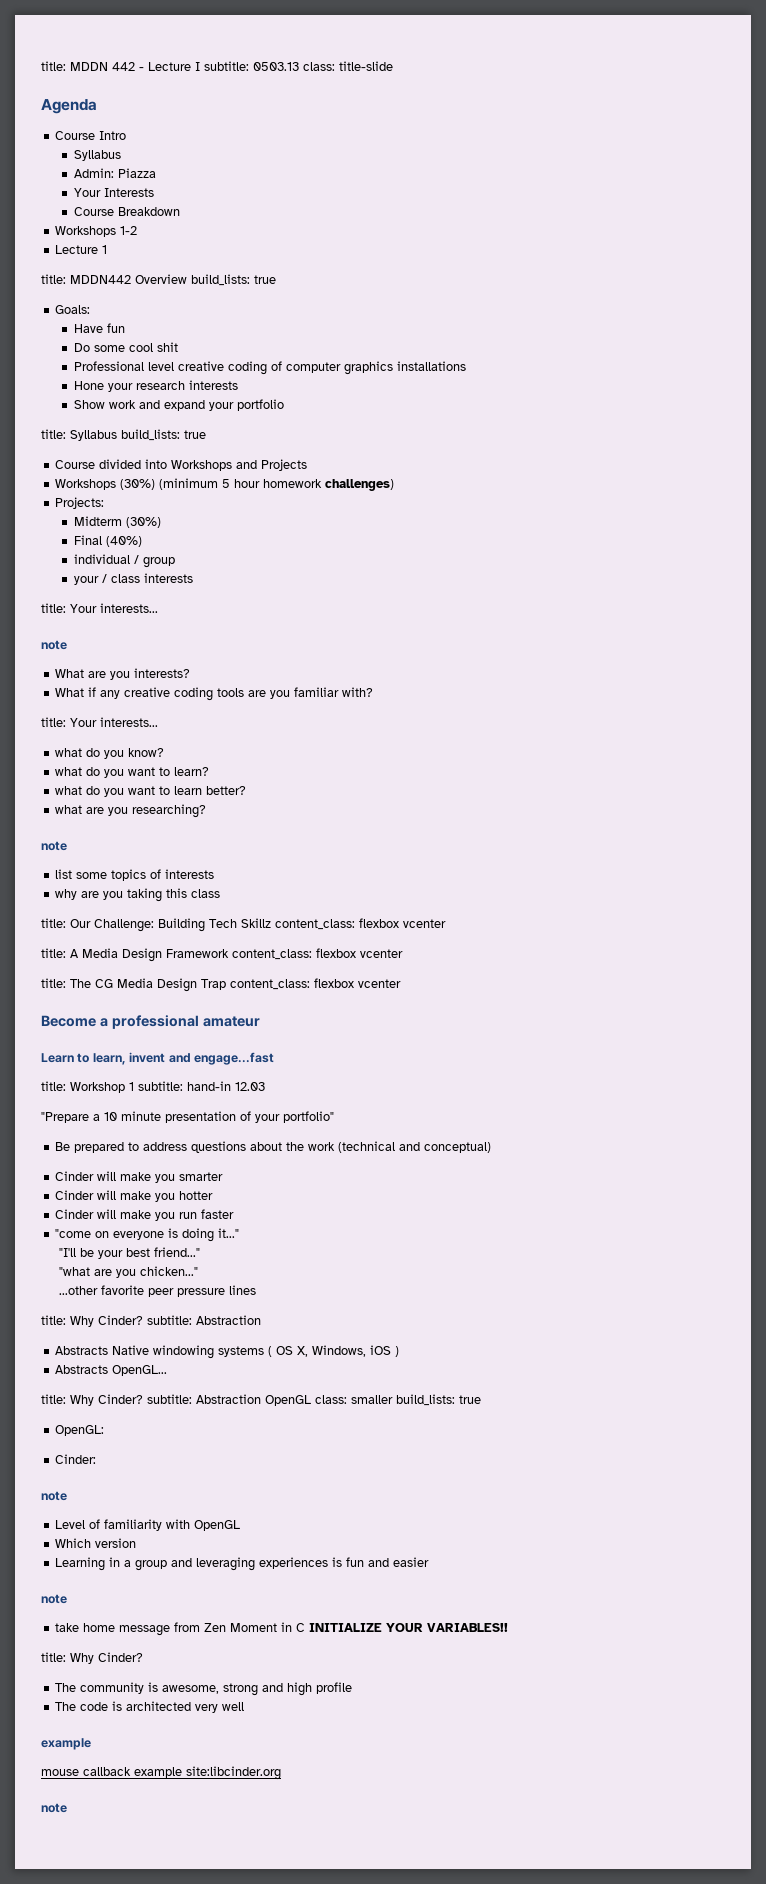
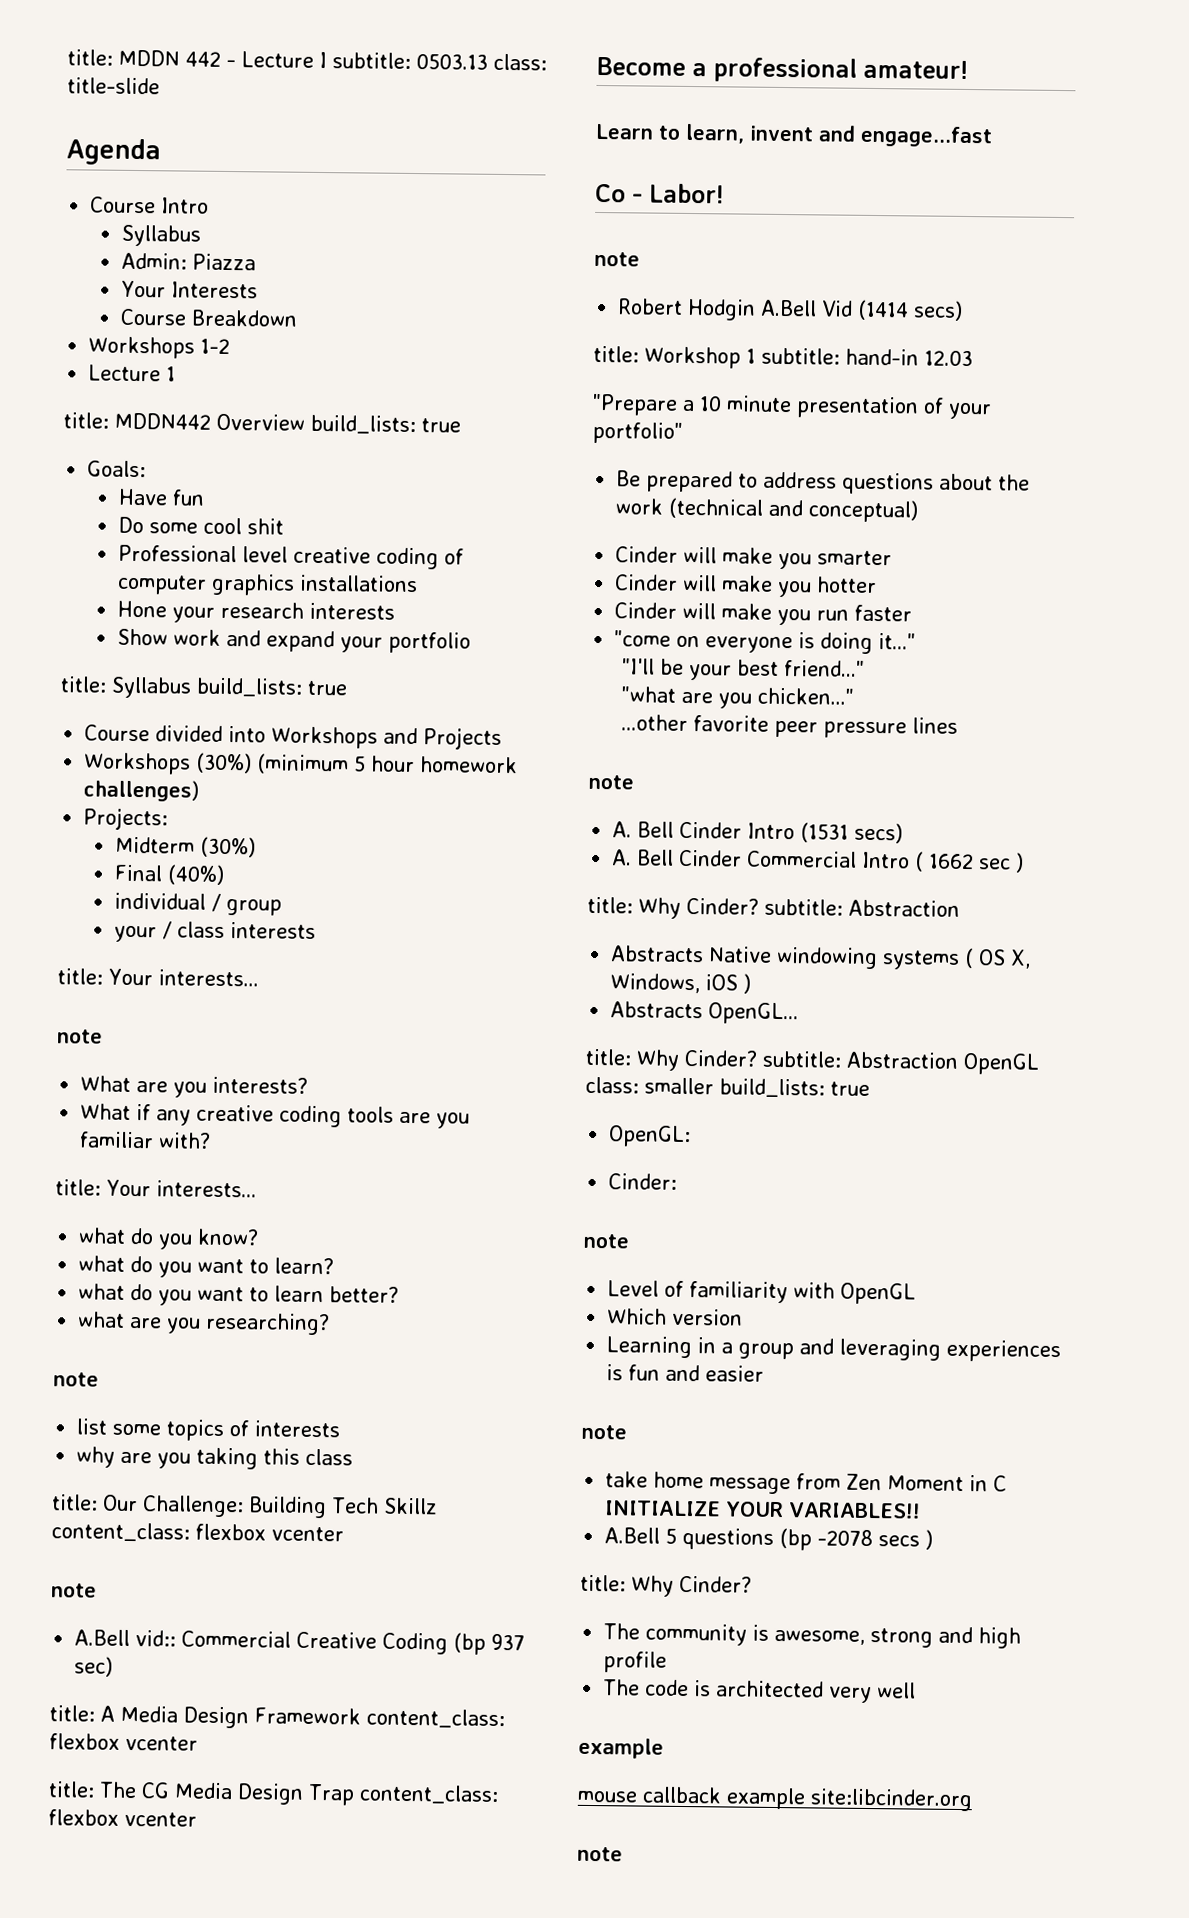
(446, 923) none -> [51,1583,97,1598] [74,1629,526,1655] [74,1656,114,1677] // note // A.Bell vid:: Commercial Creative Coding (bp 937 sec)
[202,1016,260,1027] amateur -> [863,59,968,79] amateur!
(274, 1058) none -> [595,183,724,204] [594,251,640,267] [617,298,964,321] // Co - Labor! // note // Robert Hodgin A.Bell Vid (1414 secs)
(257, 1290) none -> [588,774,634,790] [612,821,904,844] [612,849,1025,873] // note // A. Bell Cinder Intro (1531 secs) // A. Bell Cinder Commercial Intro ( 1662 sec )
(509, 1627) none -> [604,1527,934,1551] // A.Bell 5 questions (bp -2078 secs )

